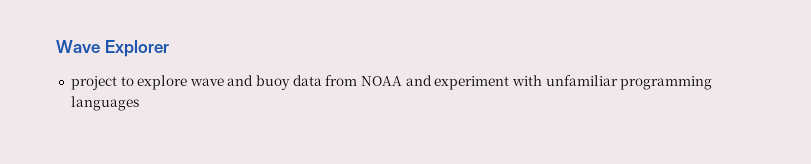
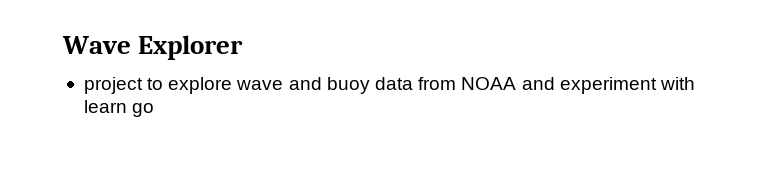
[545,75,713,90] [70,96,139,111] unfamiliar programming languages -> [83,100,155,117] learn go

